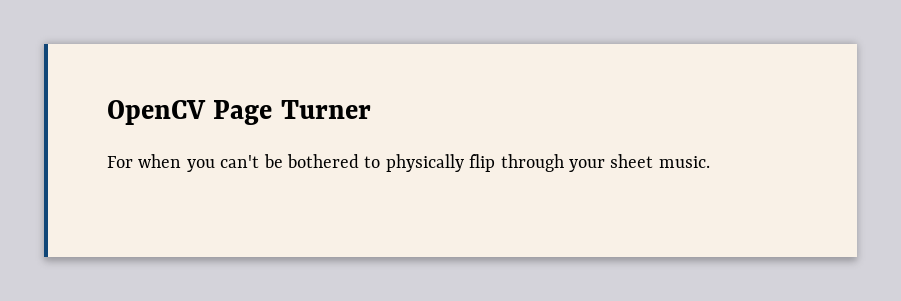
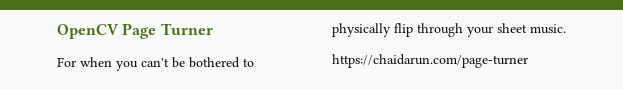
(710, 162) none -> [332,54,528,68] // https://chaidarun.com/page-turner

